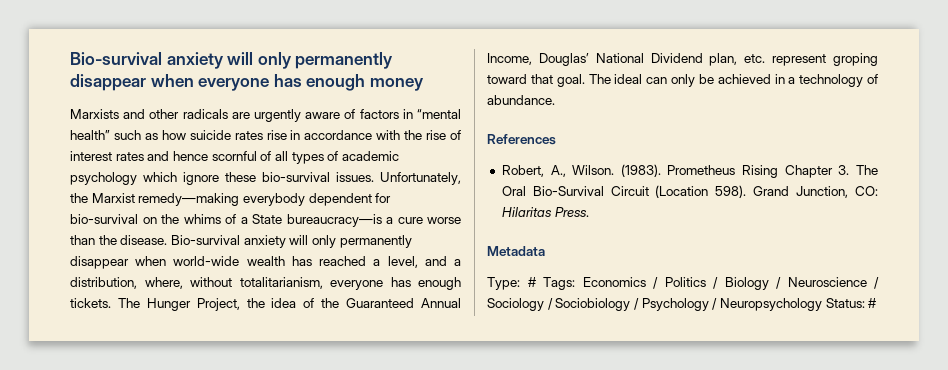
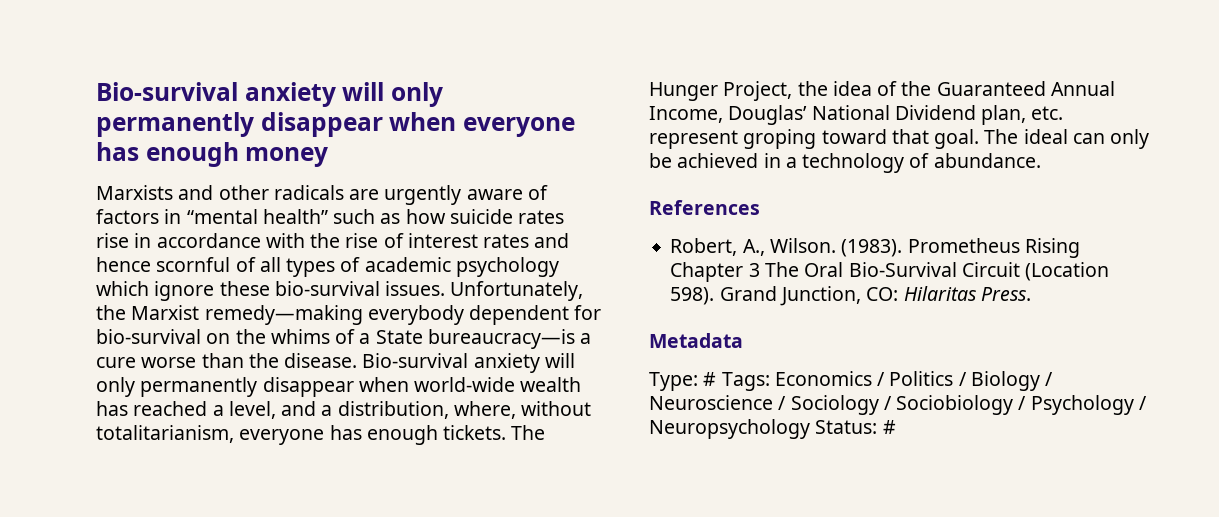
[838,165,850,175] 3. -> [748,263,760,277] 3

